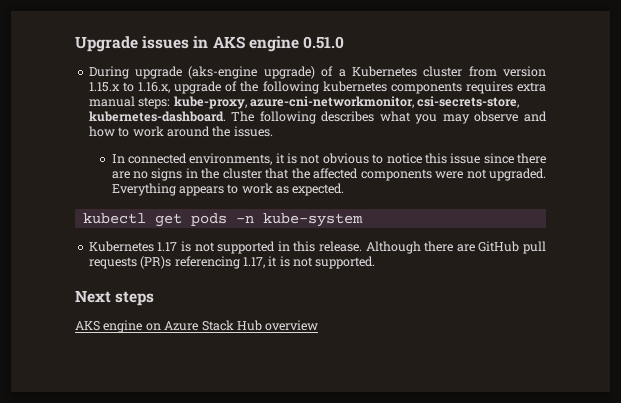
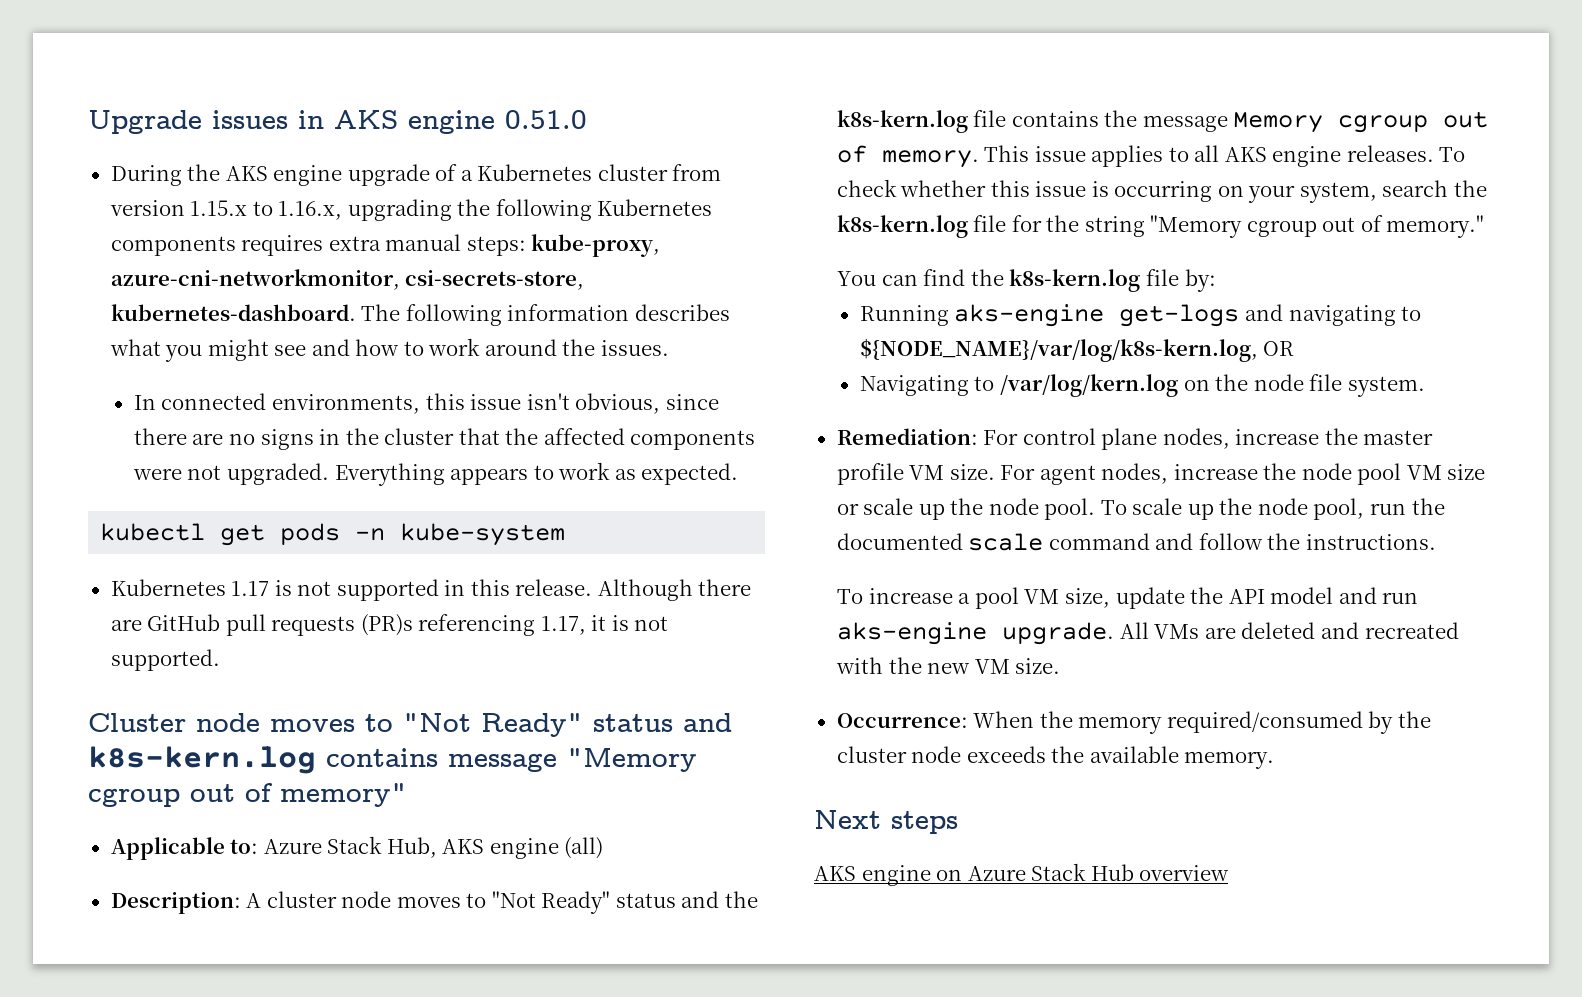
[135,66,315,79] upgrade (aks-engine upgrade) -> [187,164,430,186] the AKS engine upgrade
[174,81,238,94] upgrade of -> [347,199,452,221] upgrading
[322,81,387,92] kubernetes -> [597,199,713,216] Kubernetes
(316, 117) none -> [507,304,630,321] information
[442,111,519,124] may observe -> [207,339,307,361] might see
[275,153,481,164] it is not obvious to notice this issue -> [425,393,661,414] this issue isn't obvious,
(376, 262) none -> [88,713,732,737] [88,746,697,774] [88,783,407,807] [110,836,604,860] [110,891,758,914] [836,110,1489,133] [836,145,1466,168] [836,179,1487,203] [836,215,1485,238] [837,269,1216,292] [859,304,1422,327] [859,338,1295,362] [859,374,1425,397] [836,428,1434,450] [836,463,1486,485] [836,498,1445,520] [836,533,1436,551] [837,587,1419,609] [837,622,1459,645] [836,657,1061,674] [836,711,1431,734] [836,746,1275,769] // Cluster node moves to "Not Ready" status and k8s-kern.log contains message "Memory cgroup out of memory" // Applicable to: Azure Stack Hub, AKS engine (all) // Description: A cluster node moves to "Not Ready" status and the k8s-kern.log file contains the message Memory cgroup out of memory. This issue applies to all AKS engine releases. To check whether this issue is occurring on your system, search the k8s-kern.log file for the string "Memory cgroup out of memory." // You can find the k8s-kern.log file by: // Running aks-engine get-logs and navigating to ${NODE_NAME}/var/log/k8s-kern.log, OR // Navigating to /var/log/kern.log on the node file system. // Remediation: For control plane nodes, increase the master profile VM size. For agent nodes, increase the node pool VM size or scale up the node pool. To scale up the node pool, run the documented scale command and follow the instructions. // To increase a pool VM size, update the API model and run aks-engine upgrade. All VMs are deleted and recreated with the new VM size. // Occurrence: When the memory required/consumed by the cluster node exceeds the available memory.

